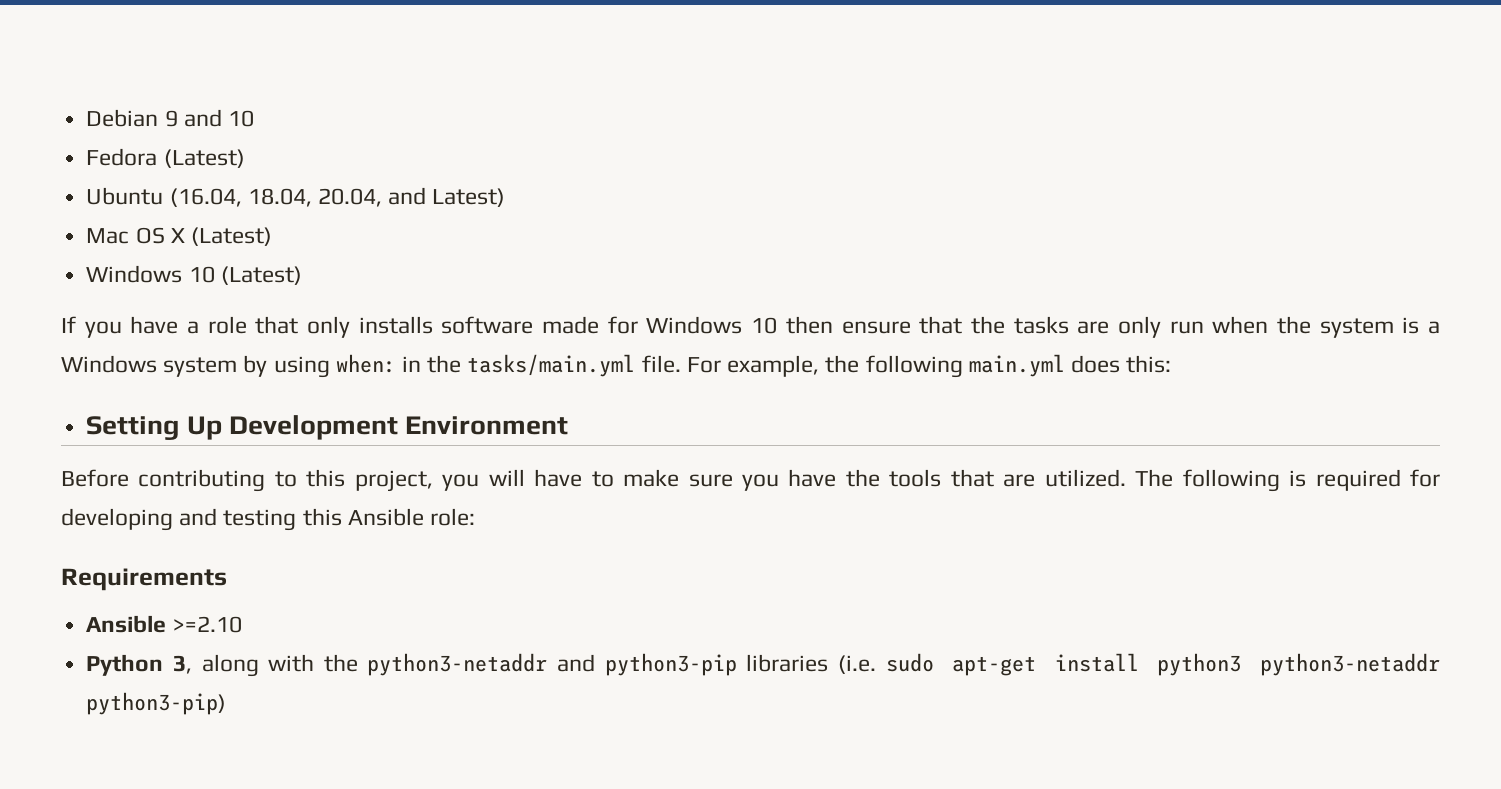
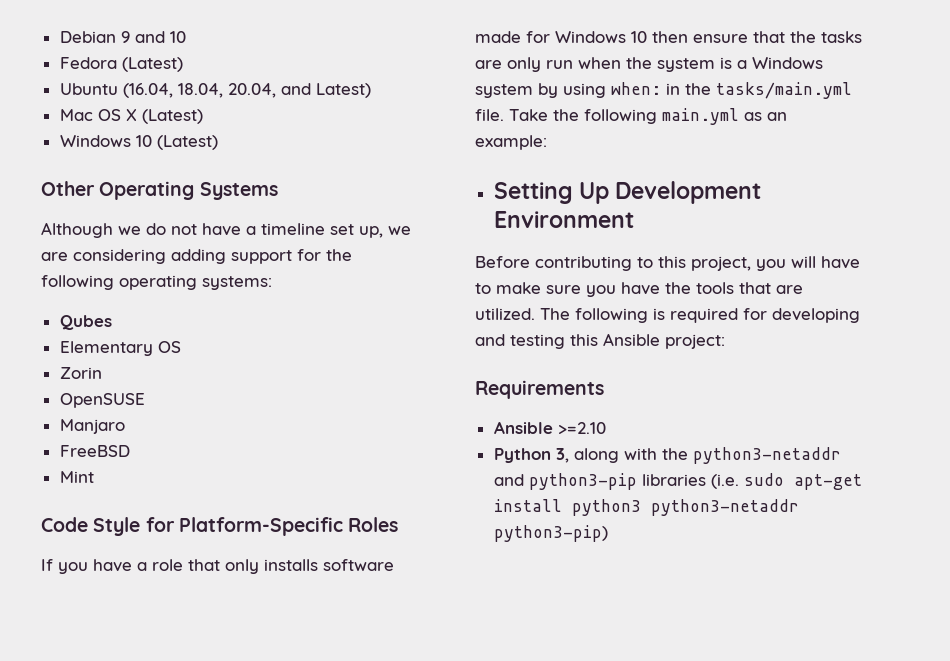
(302, 275) none -> [41,181,278,200] [41,222,411,238] [41,249,352,264] [41,275,272,290] [59,315,112,330] [59,341,181,356] [59,367,102,379] [59,393,145,408] [59,419,125,434] [59,445,130,457] [59,471,94,483] [41,517,399,536] // Other Operating Systems // Although we do not have a timeline set up, we are considering adding support for the following operating systems: // Qubes // Elementary OS // Zorin // OpenSUSE // Manjaro // FreeBSD // Mint // Code Style for Platform-Specific Roles
[686,355,820,377] For example, -> [509,109,548,121] Take
[1070,355,1172,373] does this: -> [744,112,787,121] [475,135,547,150] as an example:
[430,508,476,526] role: -> [665,334,725,349] project:

